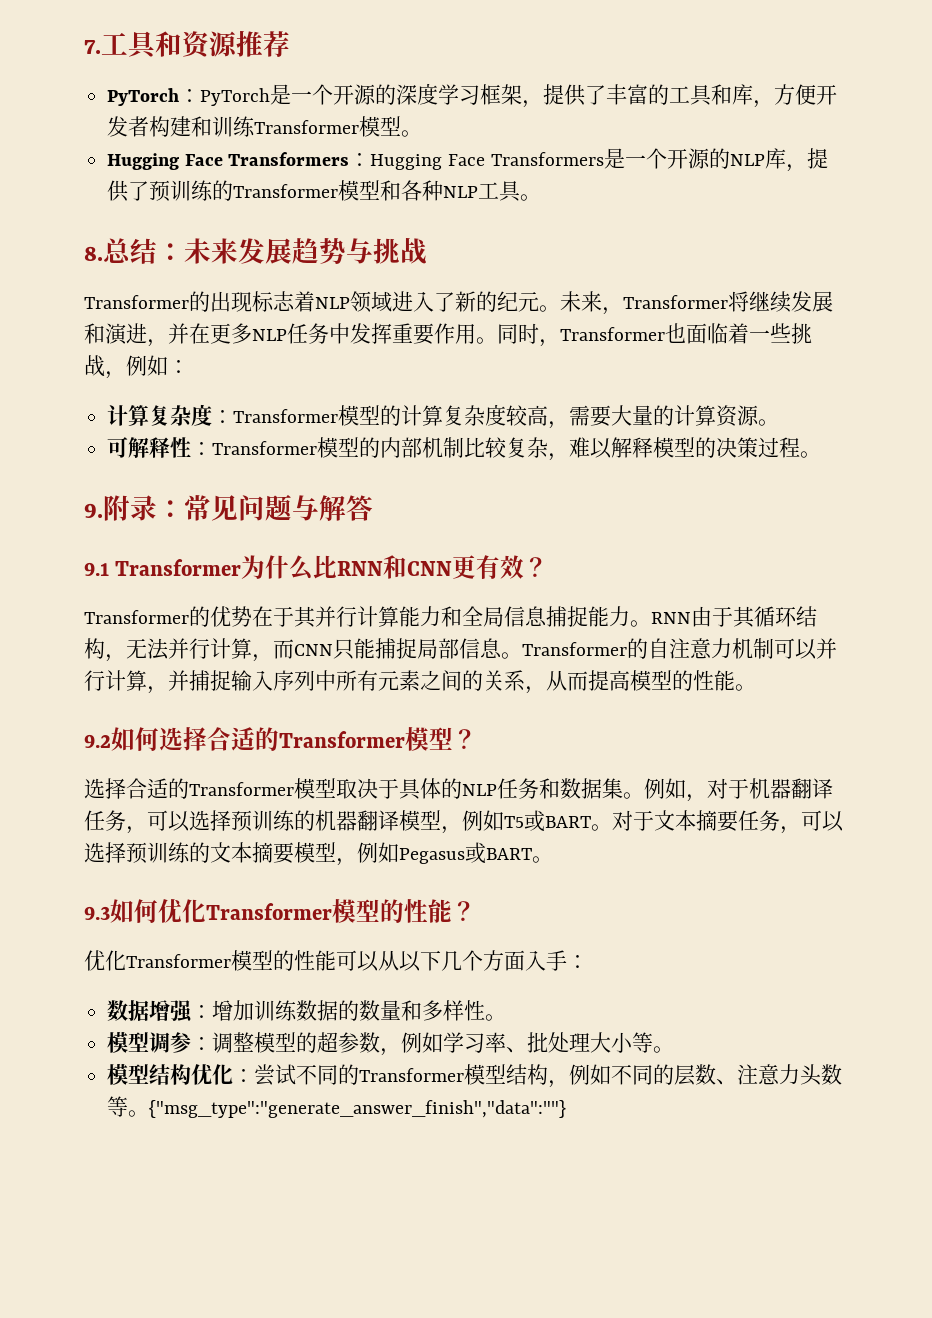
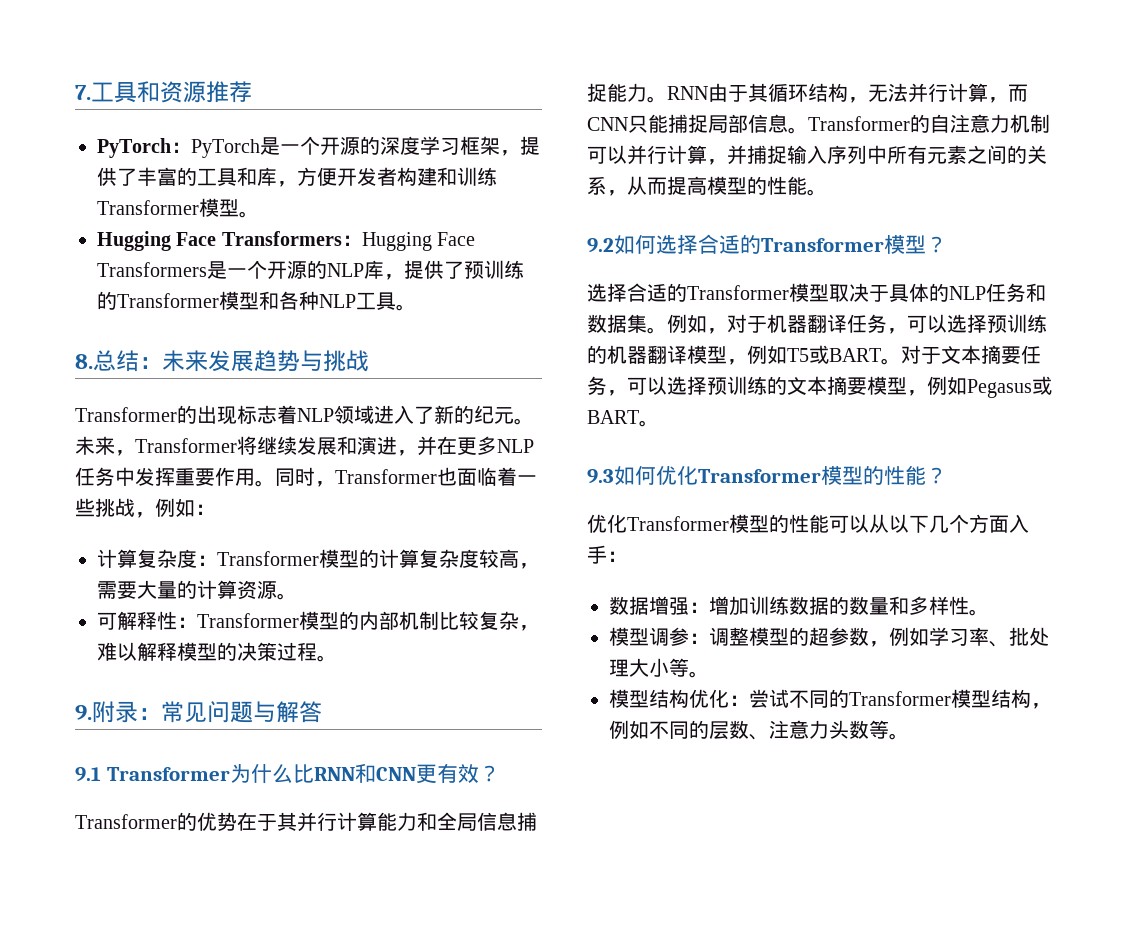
[149,1100,567,1118] {"msg_type":"generate_answer_finish","data":""} -> (909, 736) none

